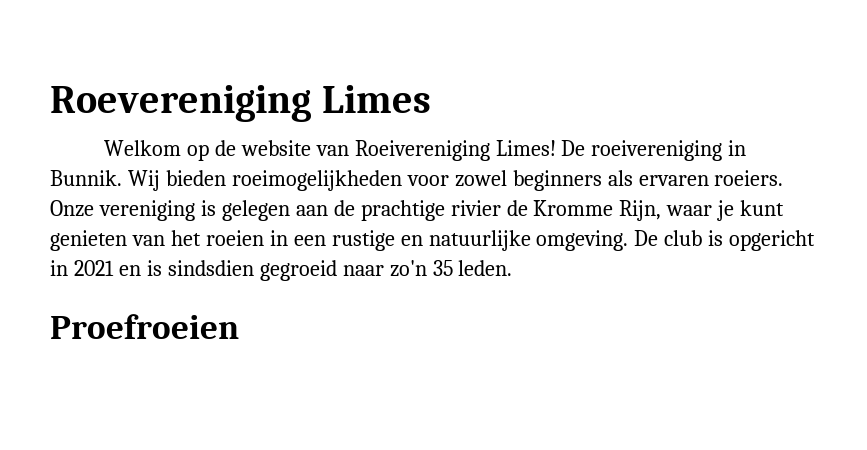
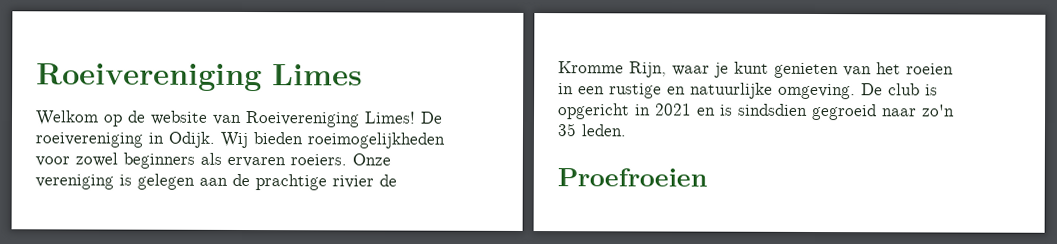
[50,85,311,122] Roevereniging -> [36,63,262,92] Roeivereniging
[50,170,122,186] Bunnik. -> [168,131,215,148] Odijk.

